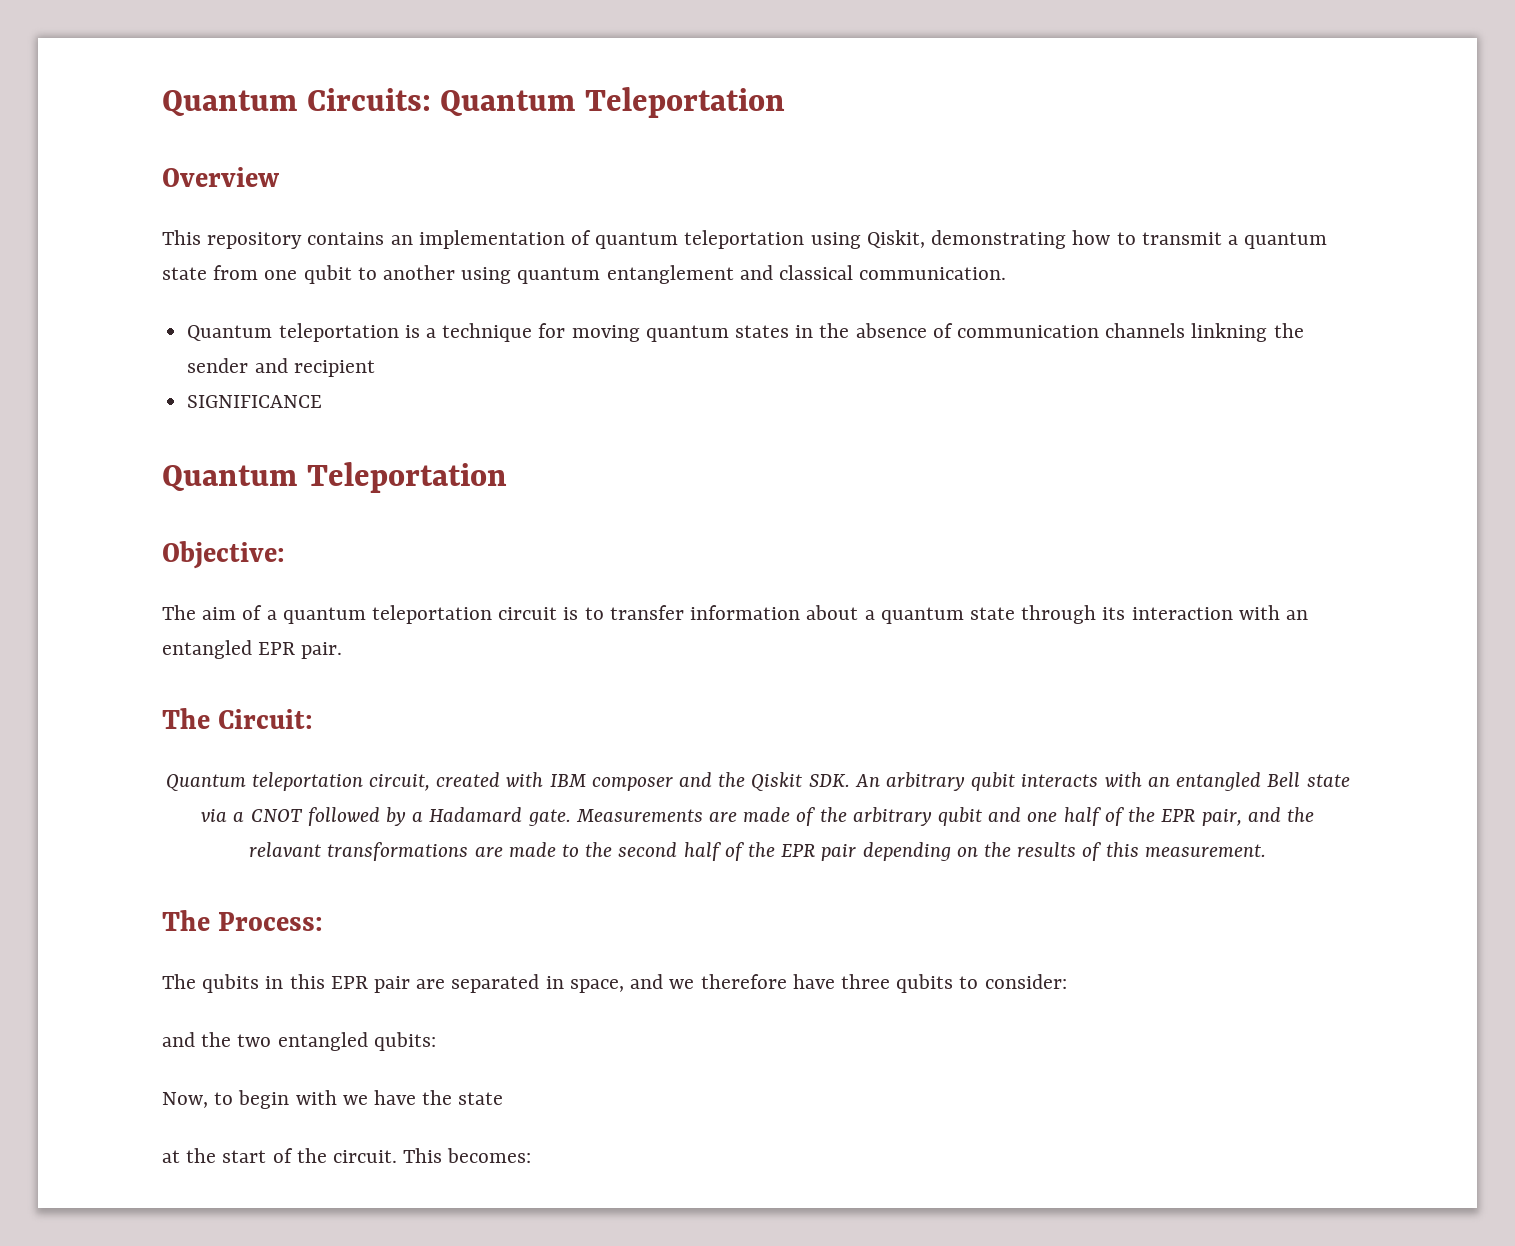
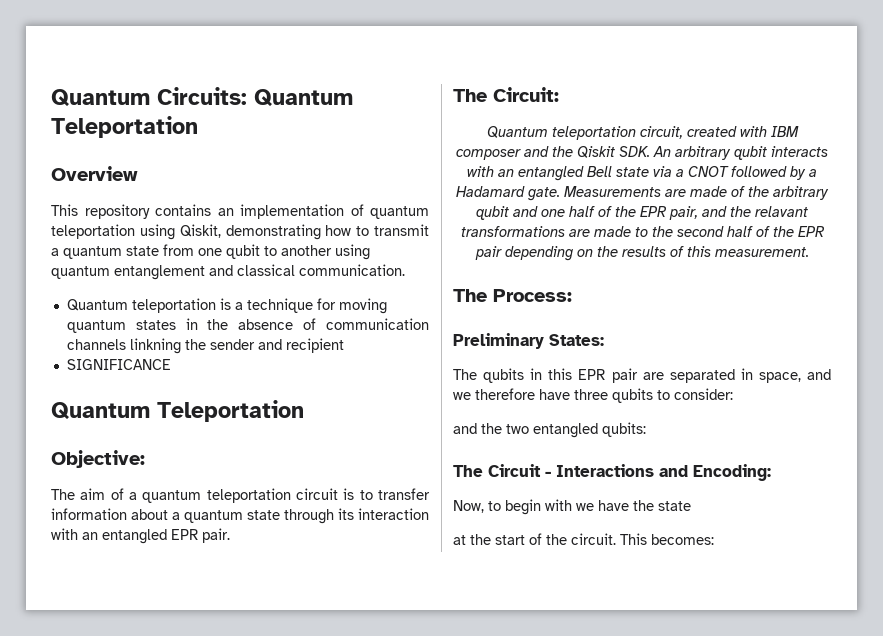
(324, 921) none -> [453,333,604,349] // Preliminary States:
(436, 1041) none -> [453,464,771,481] // The Circuit - Interactions and Encoding:

